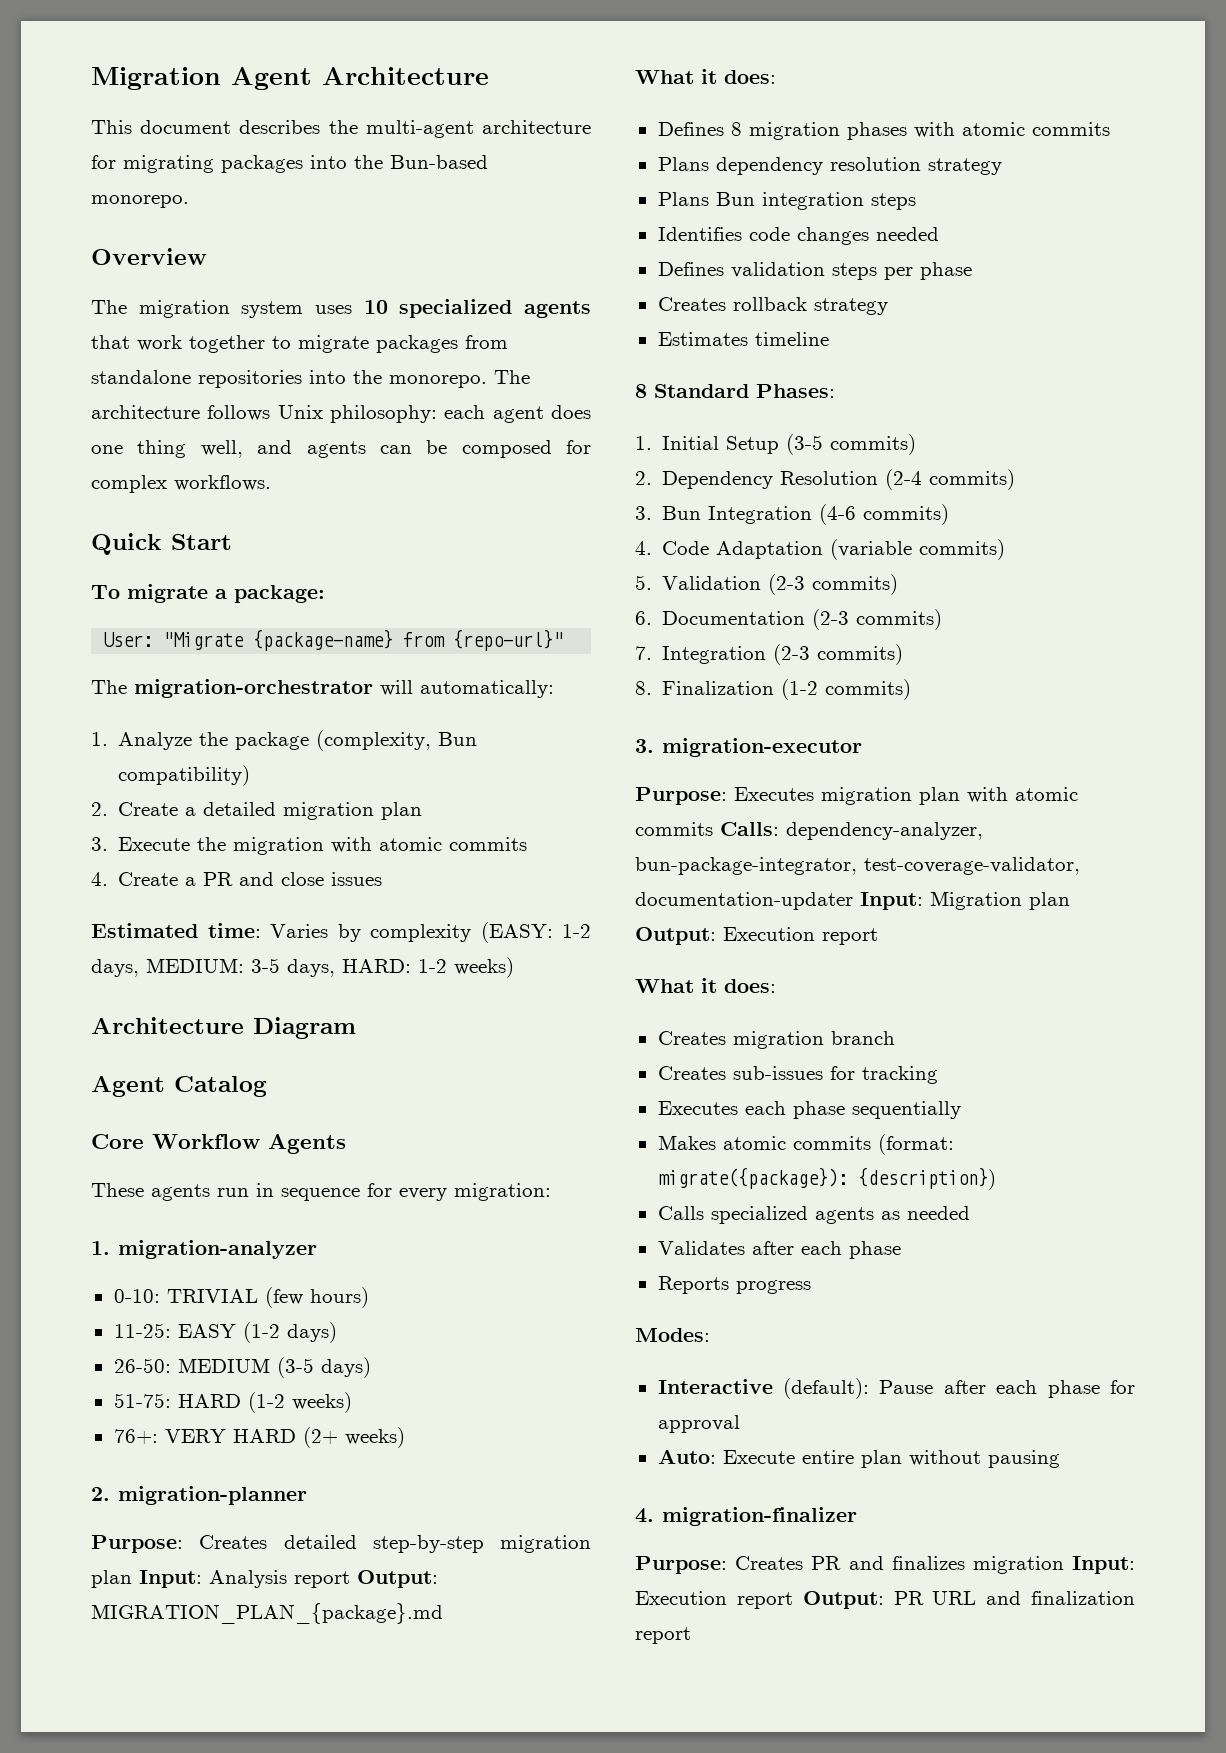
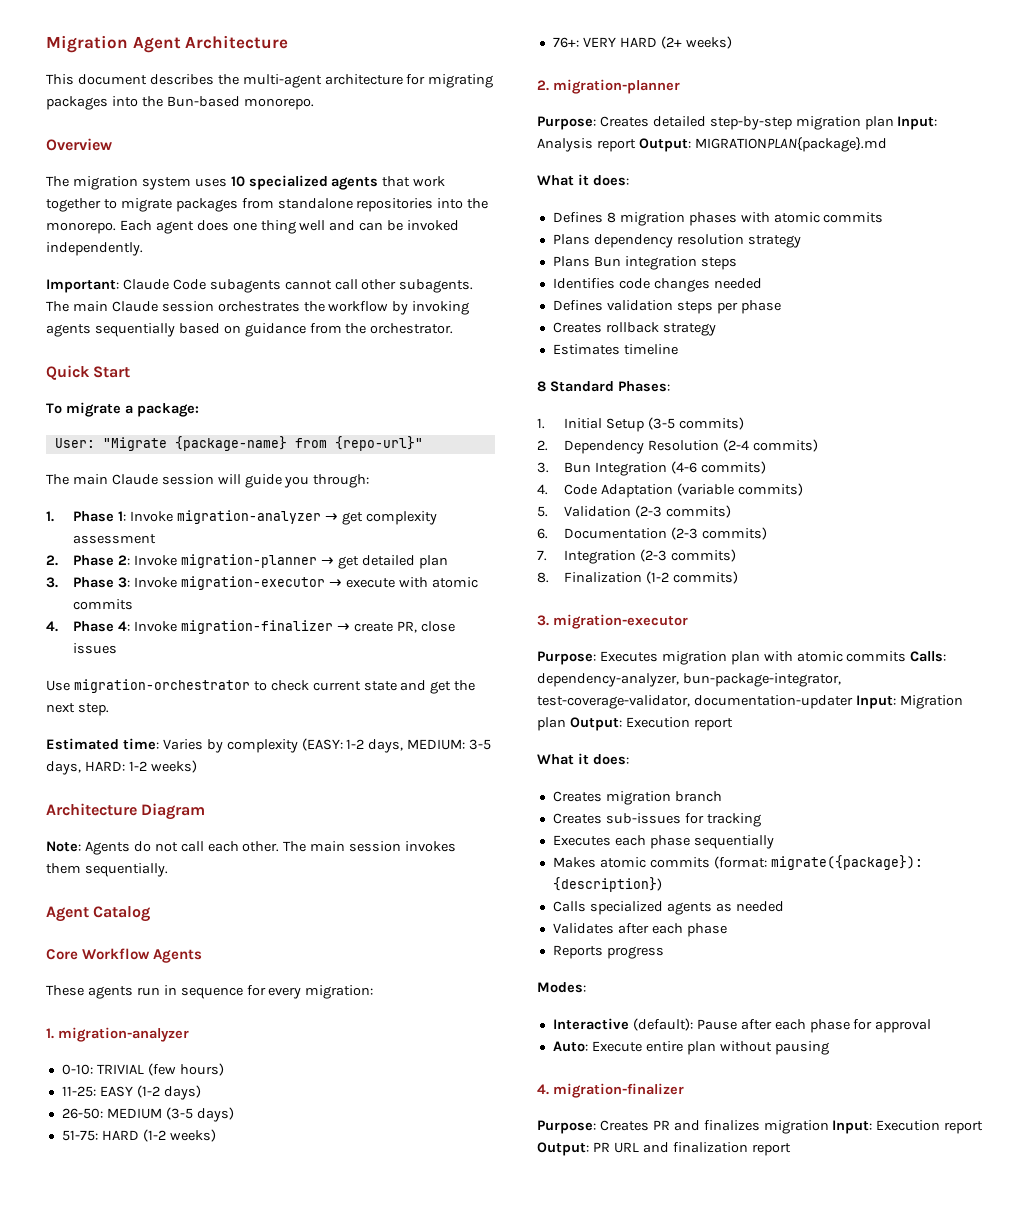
[494,370,530,384] [91,405,591,423] [91,440,591,458] [91,475,271,493] The architecture follows Unix philosophy: each agent does one thing well, and agents can be composed for complex workflows. -> [119,220,460,234] [46,242,143,256] [46,279,474,293] [46,301,470,315] [46,323,454,337] Each agent does one thing well and can be invoked independently. // Important: Claude Code subagents cannot call other subagents. The main Claude session orchestrates the workflow by invoking agents sequentially based on guidance from the orchestrator.
[134,679,554,698] [91,730,478,751] [118,765,251,786] [91,802,423,820] [91,837,528,855] [91,872,383,886] migration-orchestrator will automatically: // 1. Analyze the package (complexity, Bun compatibility) // 2. Create a detailed migration plan // 3. Execute the migration with atomic commits // 4. Create a PR and close issues -> [72,474,370,488] [46,510,437,525] [73,534,157,544] [46,554,448,569] [46,576,478,590] [73,599,134,610] [46,620,455,634] [73,643,118,654] [46,679,476,694] [46,703,109,716] main Claude session will guide you through: // 1. Phase 1: Invoke migration-analyzer → get complexity assessment // 2. Phase 2: Invoke migration-planner → get detailed plan // 3. Phase 3: Invoke migration-executor → execute with atomic commits // 4. Phase 4: Invoke migration-finalizer → create PR, close issues // Use migration-orchestrator to check current state and get the next step.
(356, 1028) none -> [46,841,457,855] [46,863,168,877] // Note: Agents do not call each other. The main session invokes them sequentially.
[91,1603,443,1624] MIGRATION_PLAN_{package}.md -> [694,137,887,152] MIGRATIONPLAN{package}.md

